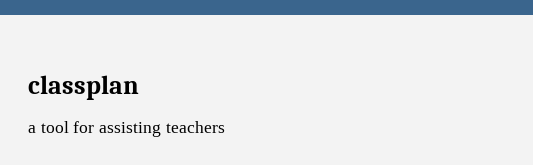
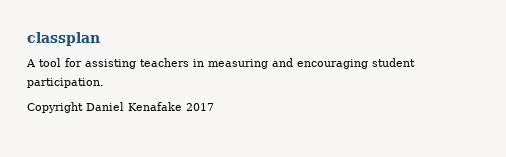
[28,125,36,133] a -> [26,59,36,67] A
(225, 127) none -> [193,58,415,69] [27,78,104,88] [27,102,214,113] in measuring and encouraging student participation. // Copyright Daniel Kenafake 2017

